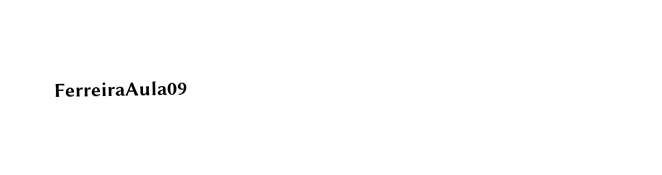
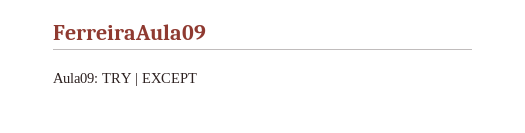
(188, 88) none -> [53,73,197,86] // Aula09: TRY | EXCEPT

